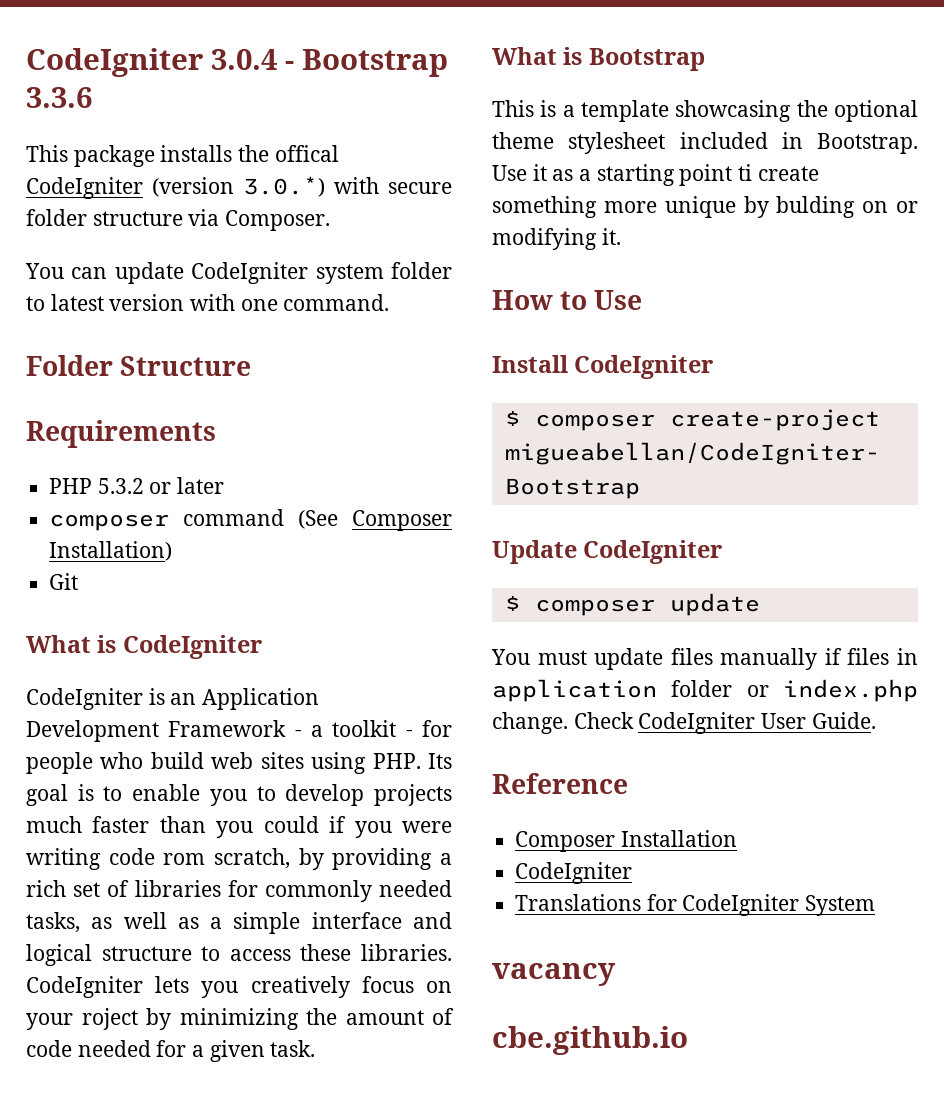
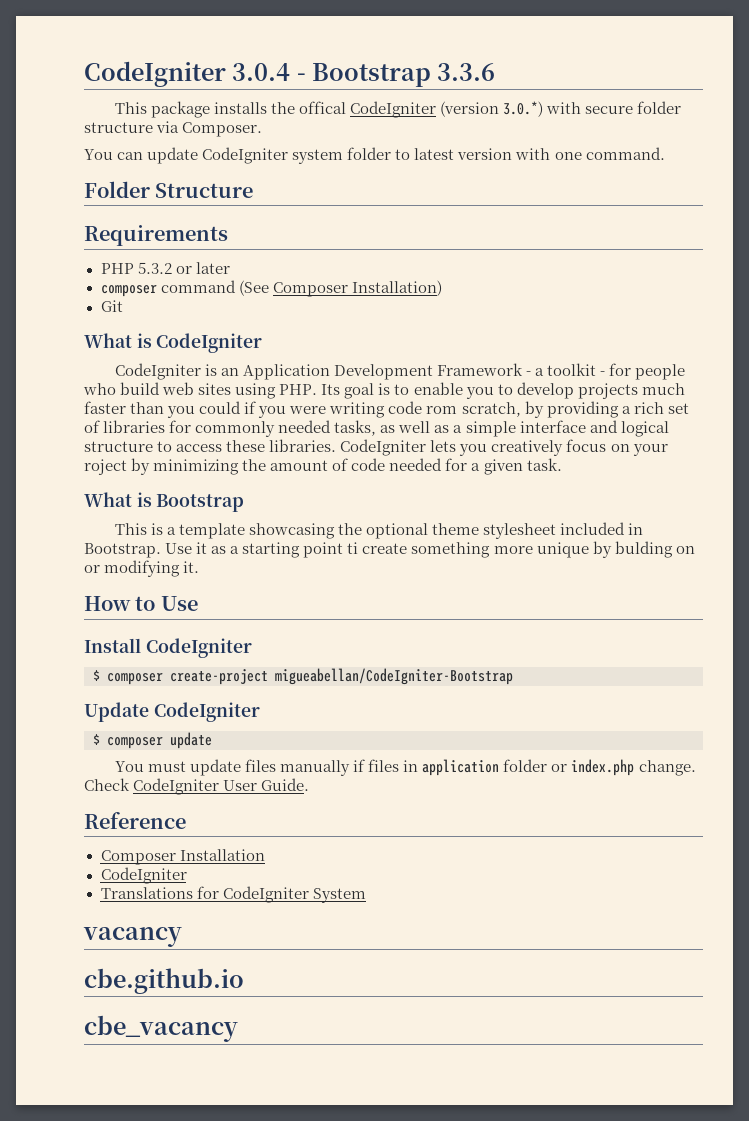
(688, 1040) none -> [84,1015,238,1042] // cbe_vacancy

